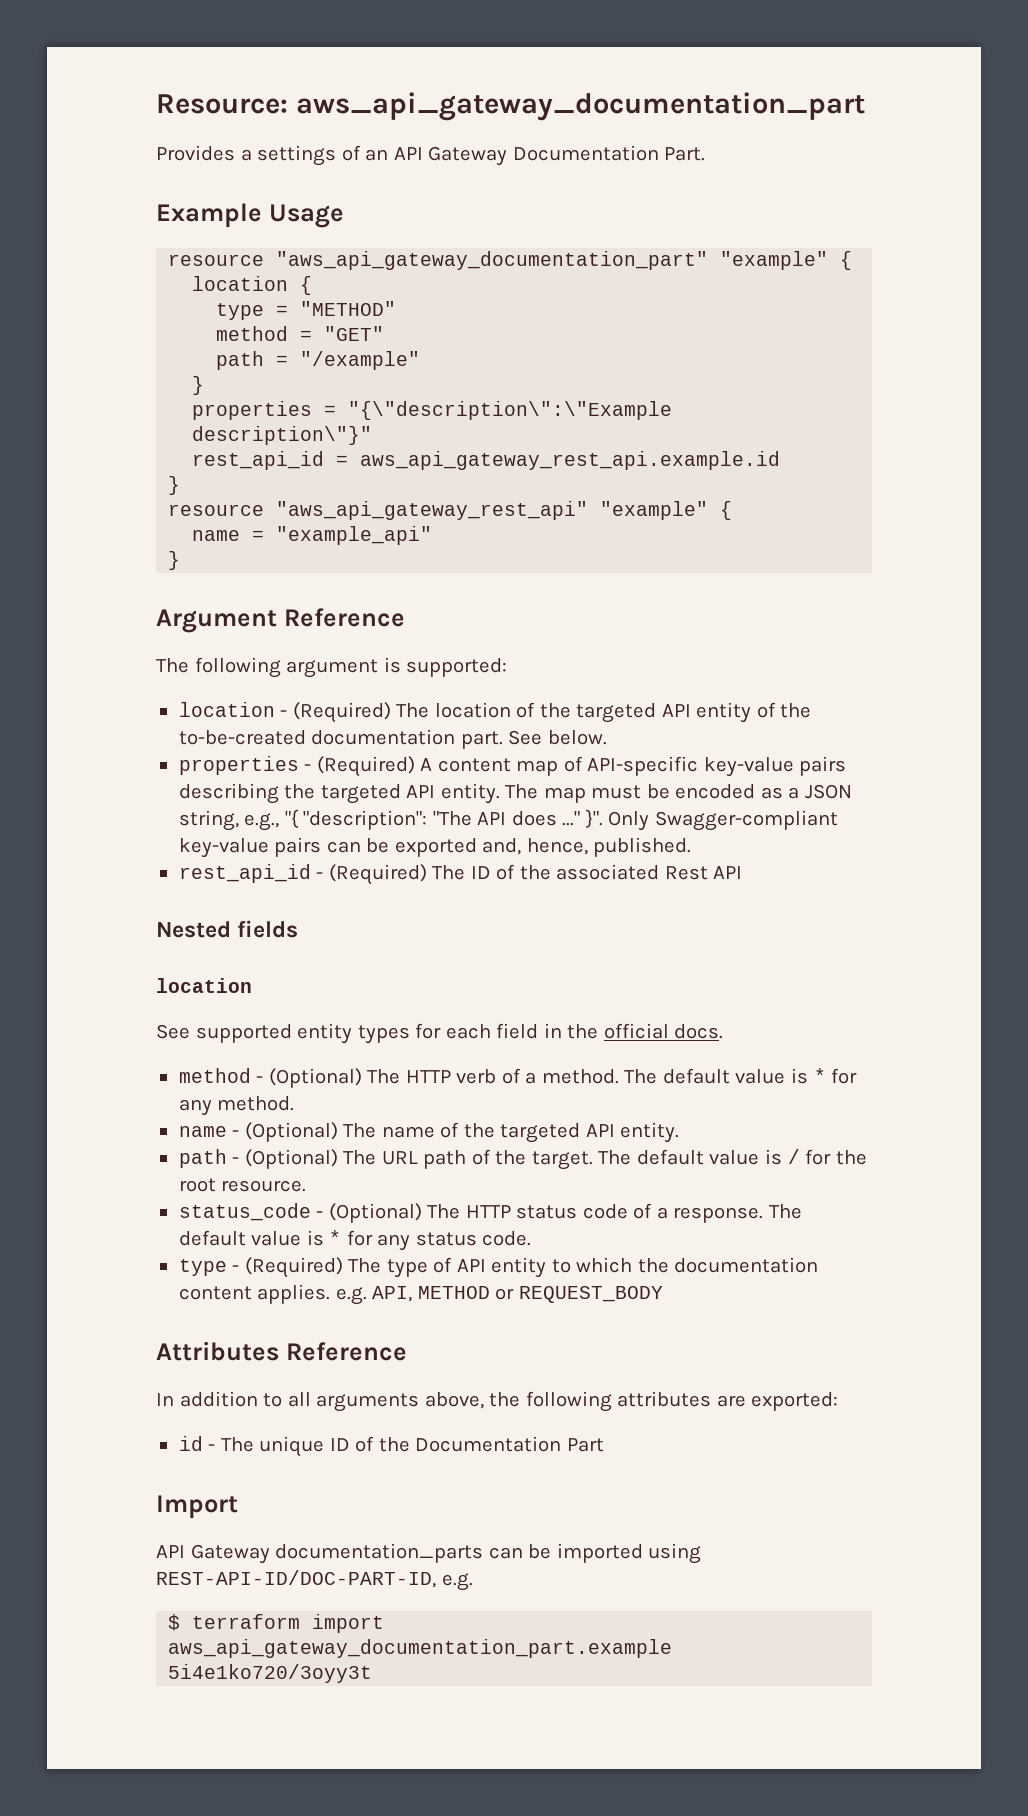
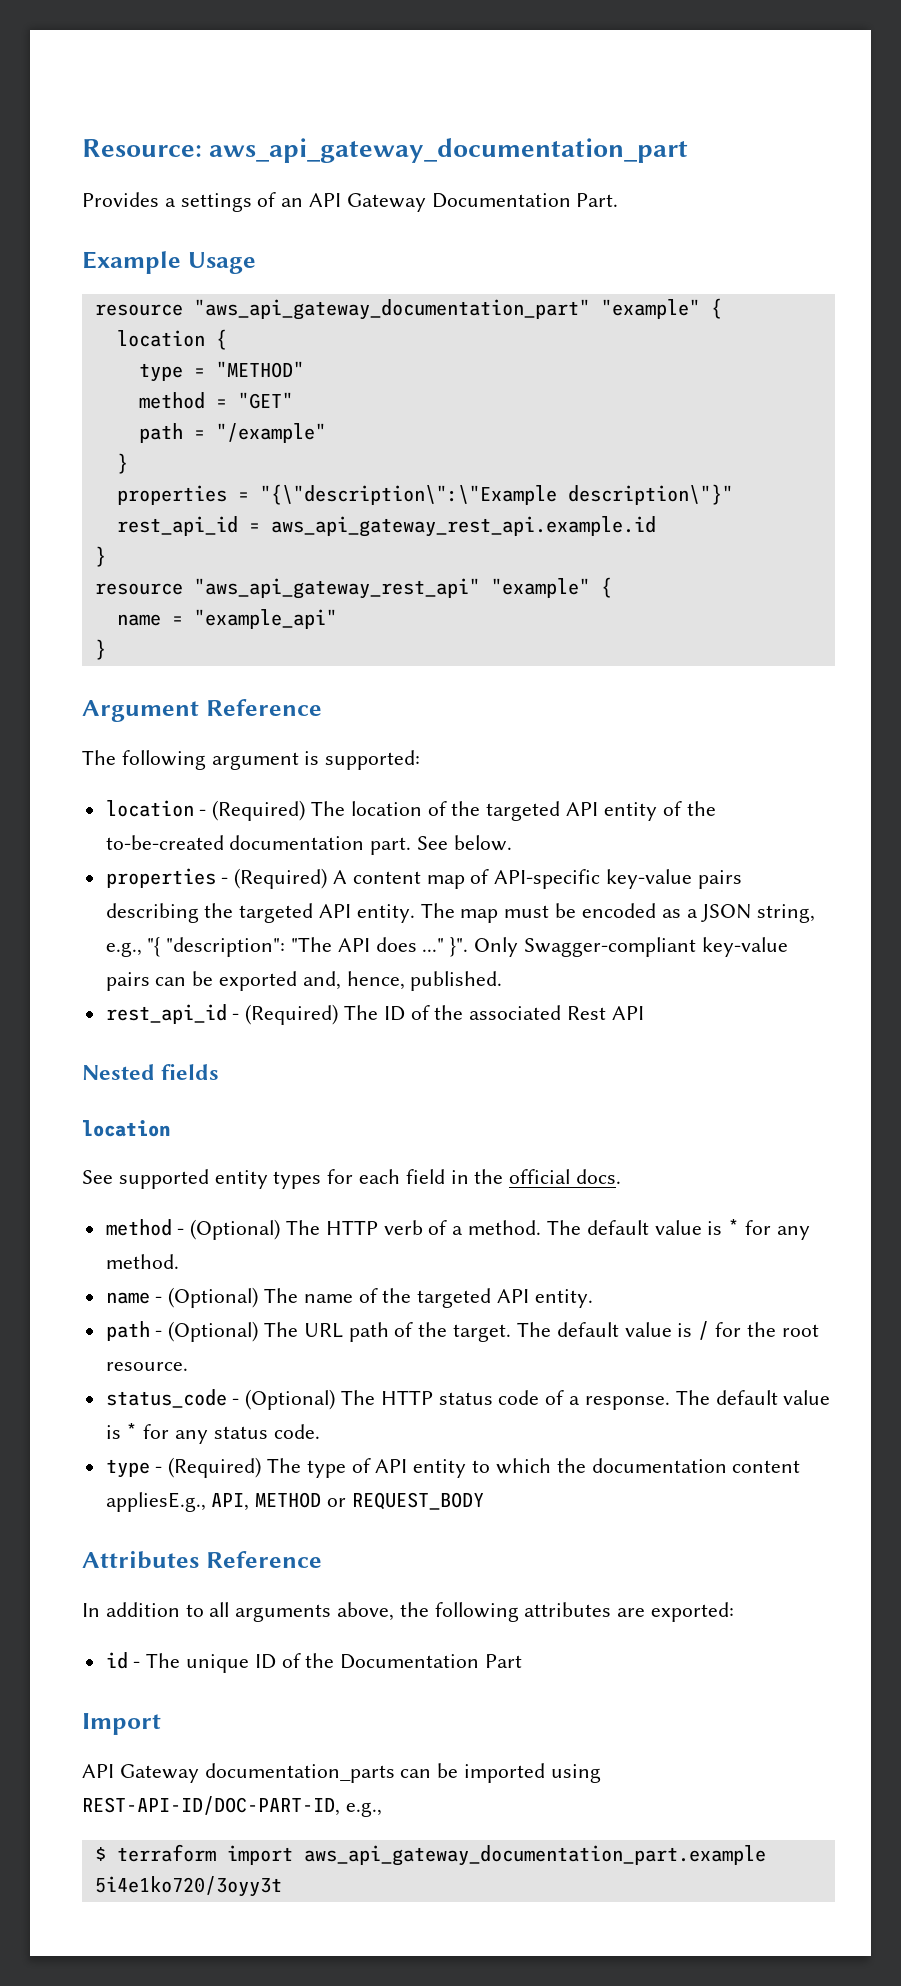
[257,1284,367,1305] applies. e.g. -> [105,1492,206,1512] appliesE.g.,
[441,1573,473,1591] e.g. -> [345,1802,382,1817] e.g.,

